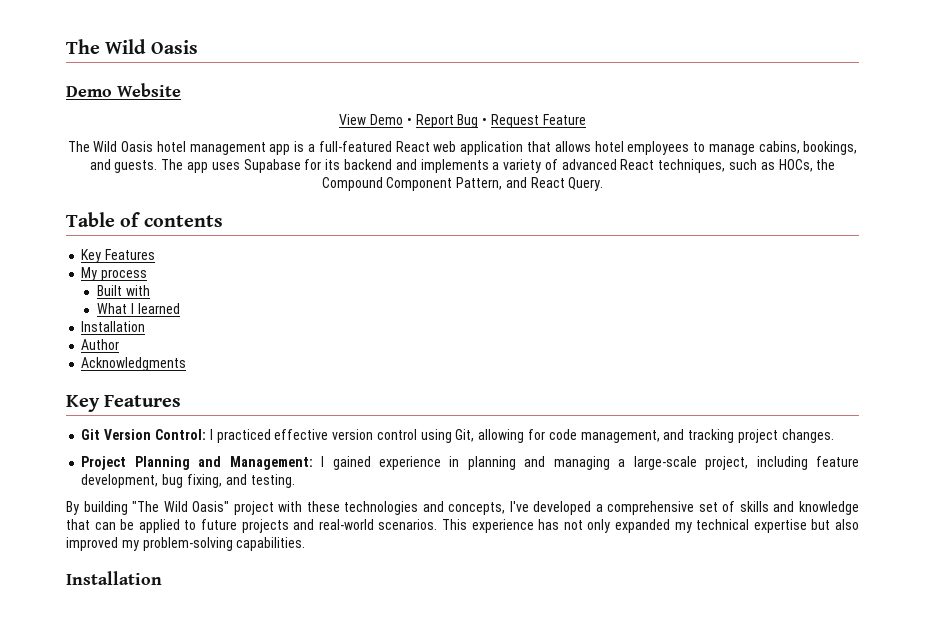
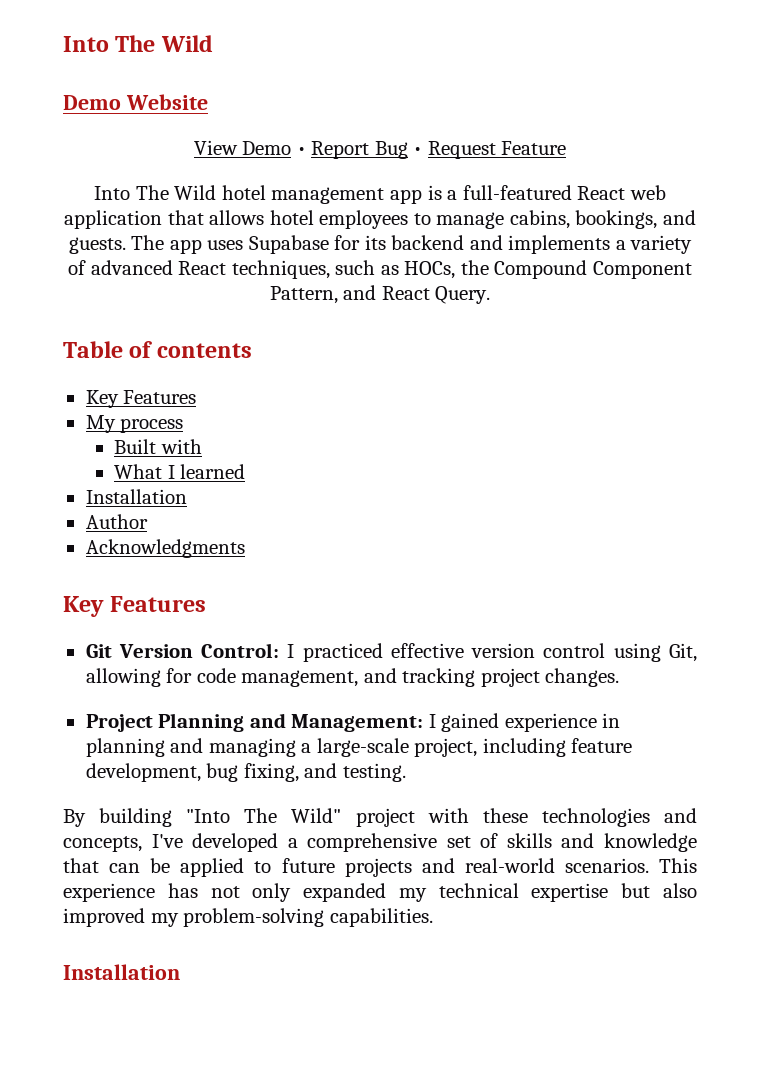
[66,39,198,54] The Wild Oasis -> [63,35,213,52] Into The Wild
[67,141,154,152] The Wild Oasis -> [94,185,217,200] Into The Wild
[132,501,230,512] "The Wild Oasis" -> [186,808,342,823] "Into The Wild"

